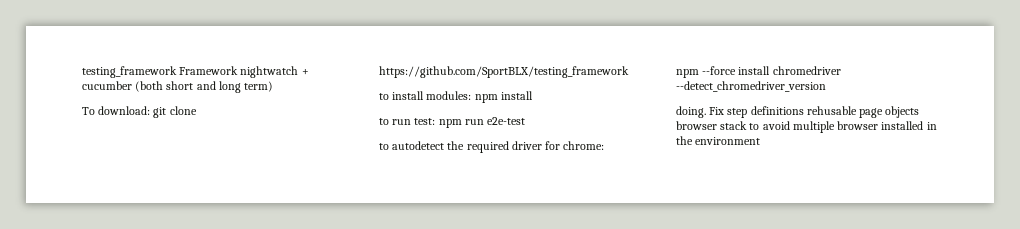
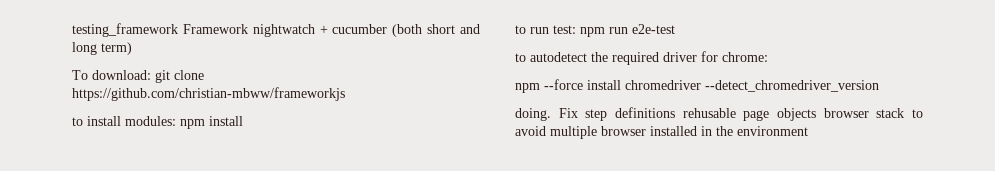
[379,66,629,78] https://github.com/SportBLX/testing_framework -> [72,87,345,101] https://github.com/christian-mbww/frameworkjs

